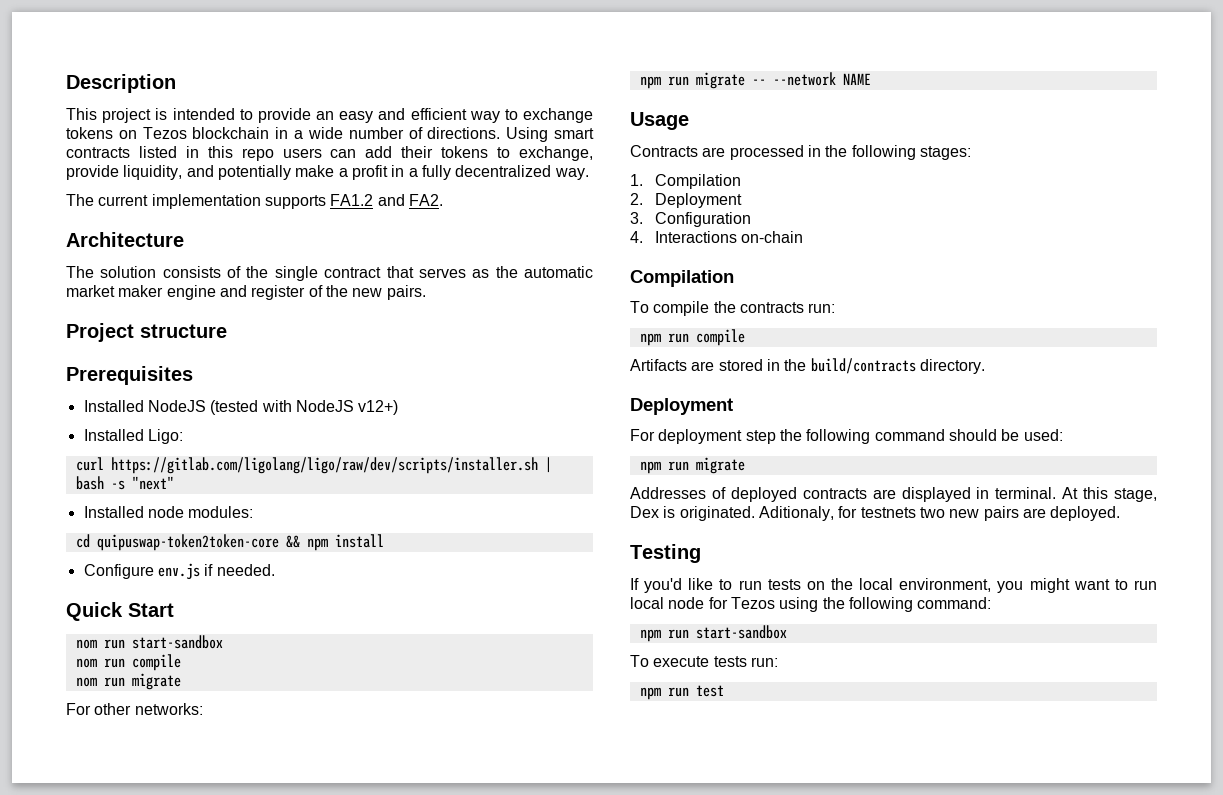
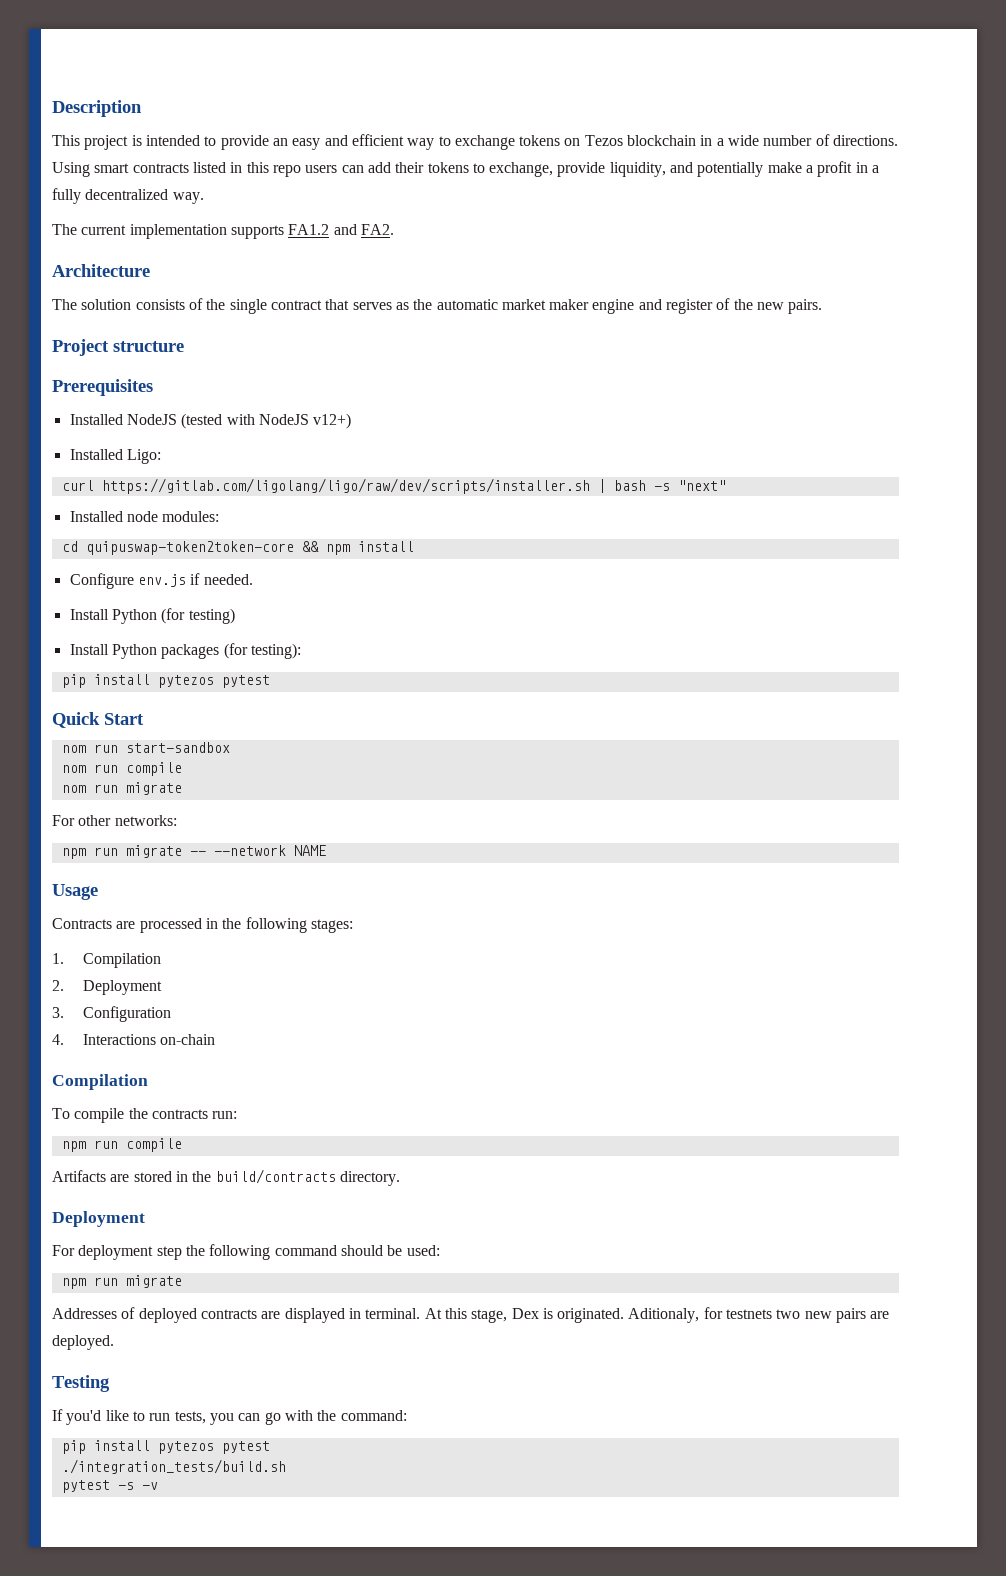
(275, 570) none -> [69,608,235,624] [69,643,301,659] [61,674,270,688] // Install Python (for testing) // Install Python packages (for testing): // pip install pytezos pytest
[767,578,1157,593] [630,597,992,612] [639,625,787,642] [630,655,778,667] [639,685,724,700] tests on the local environment, you might want to run local node for Tezos using the following command: // npm run start-sandbox // To execute tests run: // npm run test -> [174,1410,407,1425] [61,1440,270,1454] [61,1459,286,1474] [61,1480,158,1493] tests, you can go with the command: // pip install pytezos pytest // ./integration_tests/build.sh // pytest -s -v

